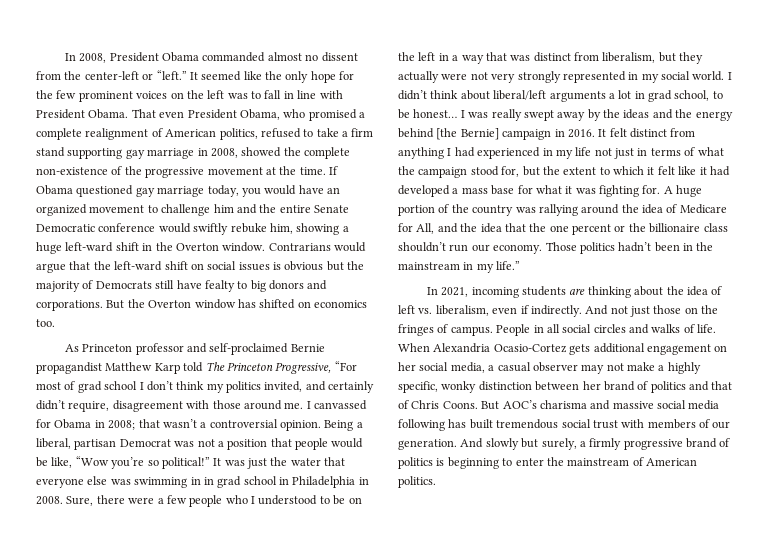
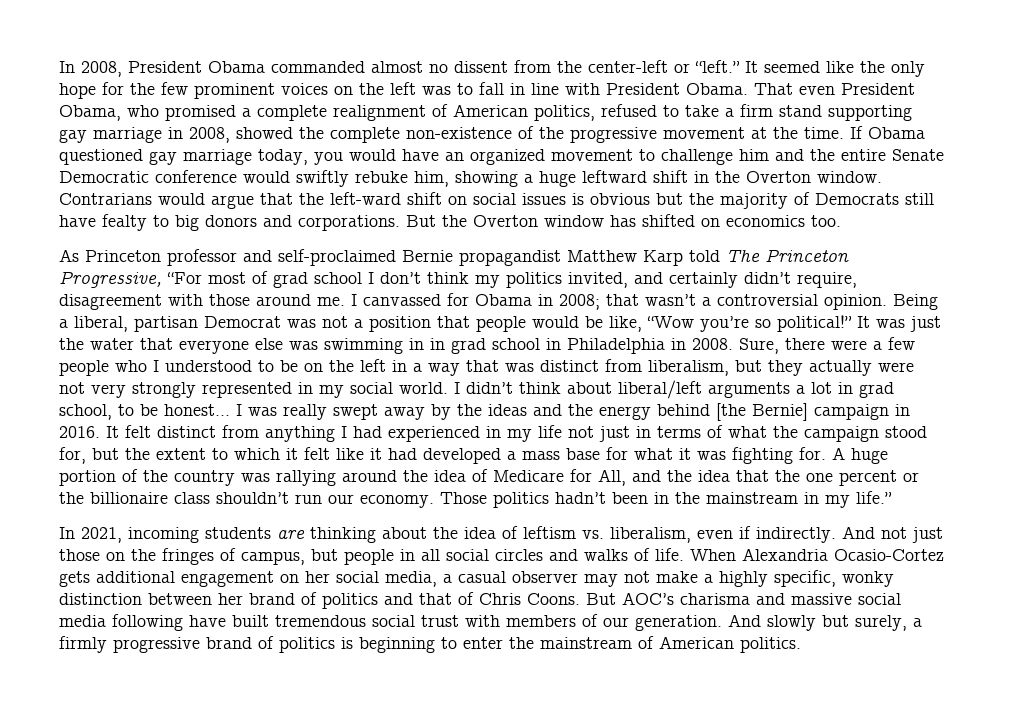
[65,242,114,252] left-ward -> [582,170,647,183] leftward
[398,305,415,314] left -> [523,526,576,539] leftism
[450,324,531,336] campus. People -> [241,549,394,565] campus, but people
[448,419,467,428] has -> [189,615,226,627] have

